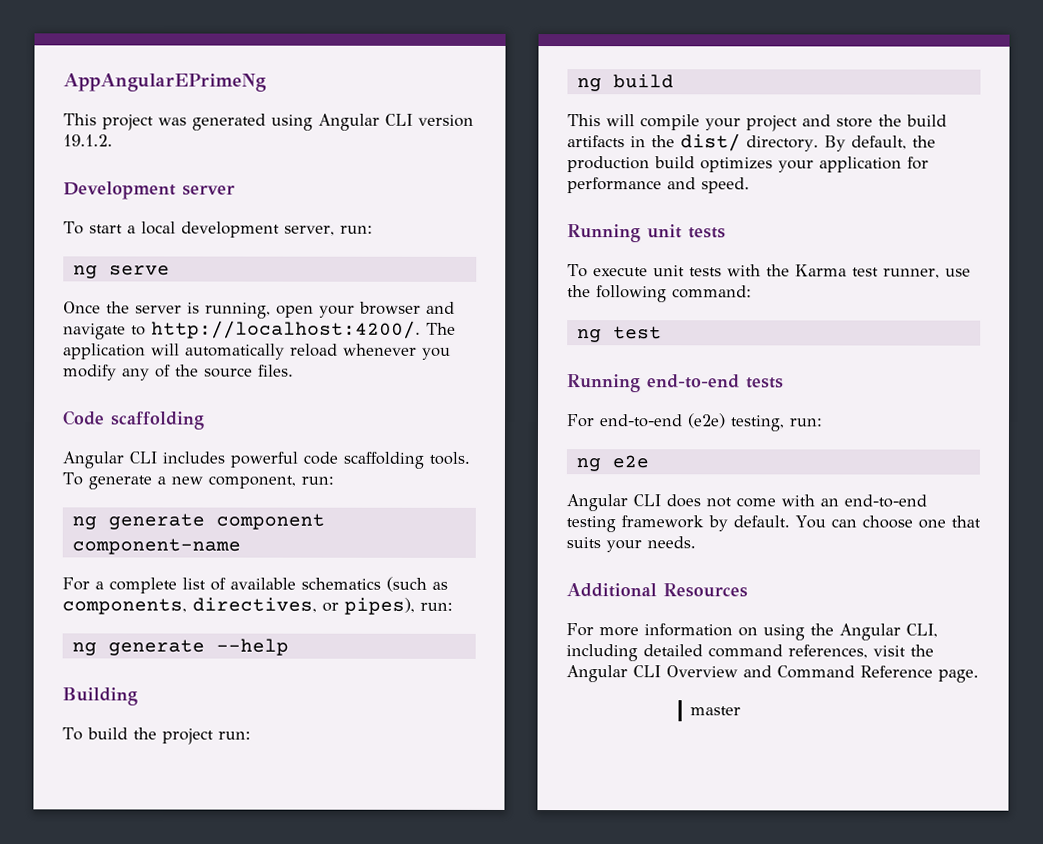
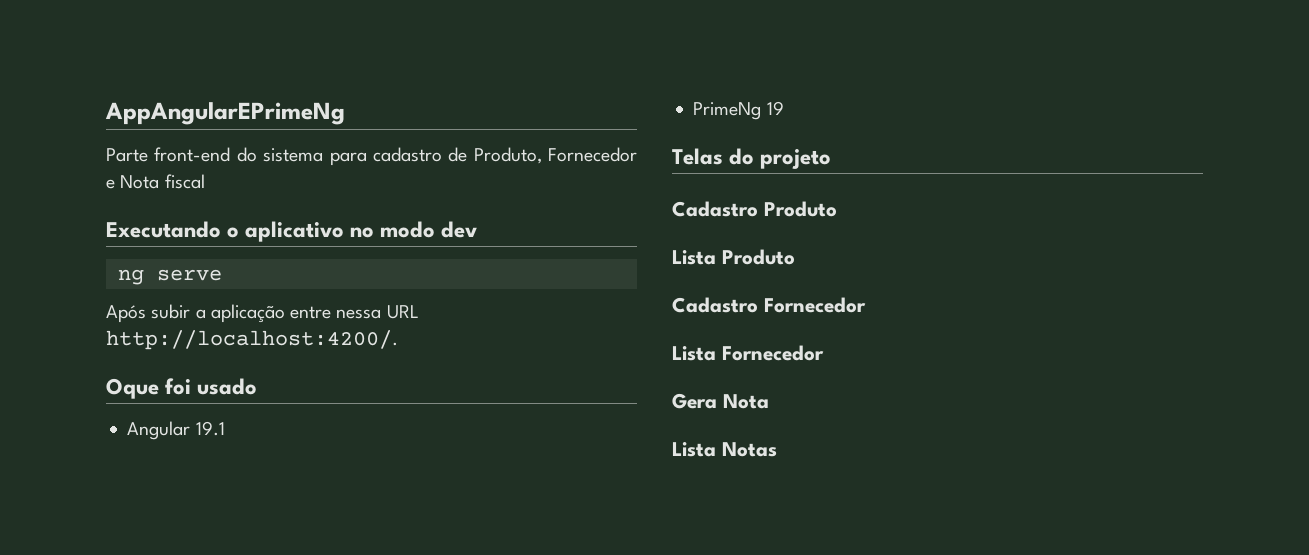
[63,113,474,131] [63,134,113,147] [63,181,235,200] [63,221,373,238] [72,265,170,279] [63,301,455,319] [63,320,456,340] [63,343,451,360] [63,364,294,381] [62,410,205,430] [62,451,470,469] [62,472,334,490] [71,513,325,530] [71,538,241,555] [62,576,448,594] [62,597,453,615] [71,638,289,656] [62,687,138,706] [62,727,251,745] [576,74,674,92] [567,114,947,132] [567,133,936,152] [567,156,929,173] [567,177,750,194] [567,224,726,243] [567,264,971,279] [567,285,752,303] [576,326,662,343] [567,374,784,393] [566,413,823,432] [575,455,649,472] [566,494,927,512] [566,515,981,533] [566,536,696,553] [566,583,748,598] [566,623,938,641] [566,644,934,662] [566,665,979,683] [689,706,741,716] This project was generated using Angular CLI version 19.1.2. // Development server // To start a local development server, run: // ng serve // Once the server is running, open your browser and navigate to http://localhost:4200/. The application will automatically reload whenever you modify any of the source files. // Code scaffolding // Angular CLI includes powerful code scaffolding tools. To generate a new component, run: // ng generate component component-name // For a complete list of available schematics (such as components, directives, or pipes), run: // ng generate --help // Building // To build the project run: // ng build // This will compile your project and store the build artifacts in the dist/ directory. By default, the production build optimizes your application for performance and speed. // Running unit tests // To execute unit tests with the Karma test runner, use the following command: // ng test // Running end-to-end tests // For end-to-end (e2e) testing, run: // ng e2e // Angular CLI does not come with an end-to-end testing framework by default. You can choose one that suits your needs. // Additional Resources // For more information on using the Angular CLI, including detailed command references, visit the Angular CLI Overview and Command Reference page. // master -> [106,147,637,166] [106,174,205,189] [106,221,478,242] [117,269,222,285] [106,304,419,323] [106,330,398,350] [106,378,258,399] [127,421,225,440] [693,101,784,120] [672,148,832,169] [672,201,837,217] [672,249,795,265] [672,297,866,313] [672,345,824,361] [672,393,769,409] [672,442,777,457] Parte front-end do sistema para cadastro de Produto, Fornecedor e Nota fiscal // Executando o aplicativo no modo dev // ng serve // Após subir a aplicação entre nessa URL http://localhost:4200/. // Oque foi usado // Angular 19.1 // PrimeNg 19 // Telas do projeto // Cadastro Produto // Lista Produto // Cadastro Fornecedor // Lista Fornecedor // Gera Nota // Lista Notas

